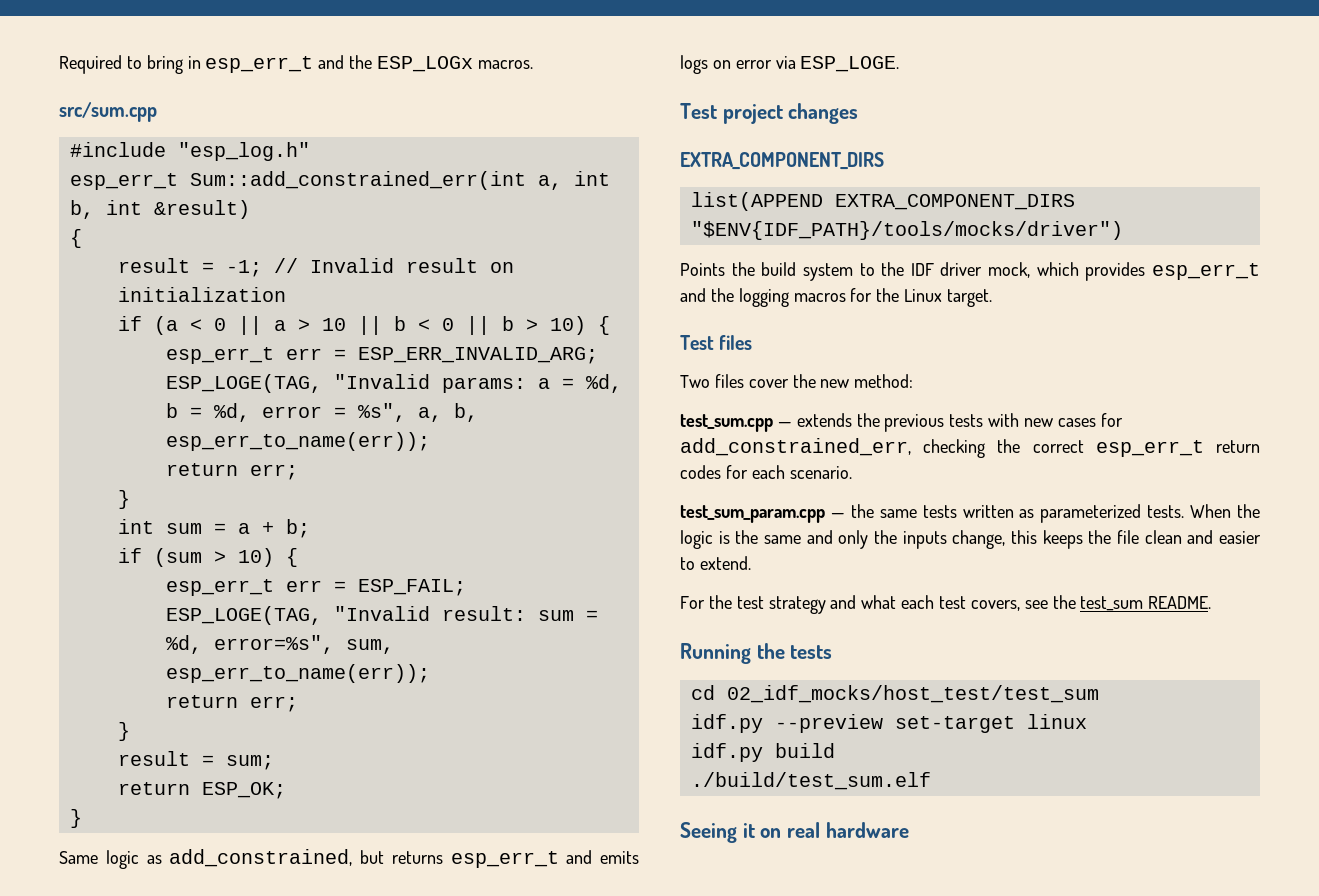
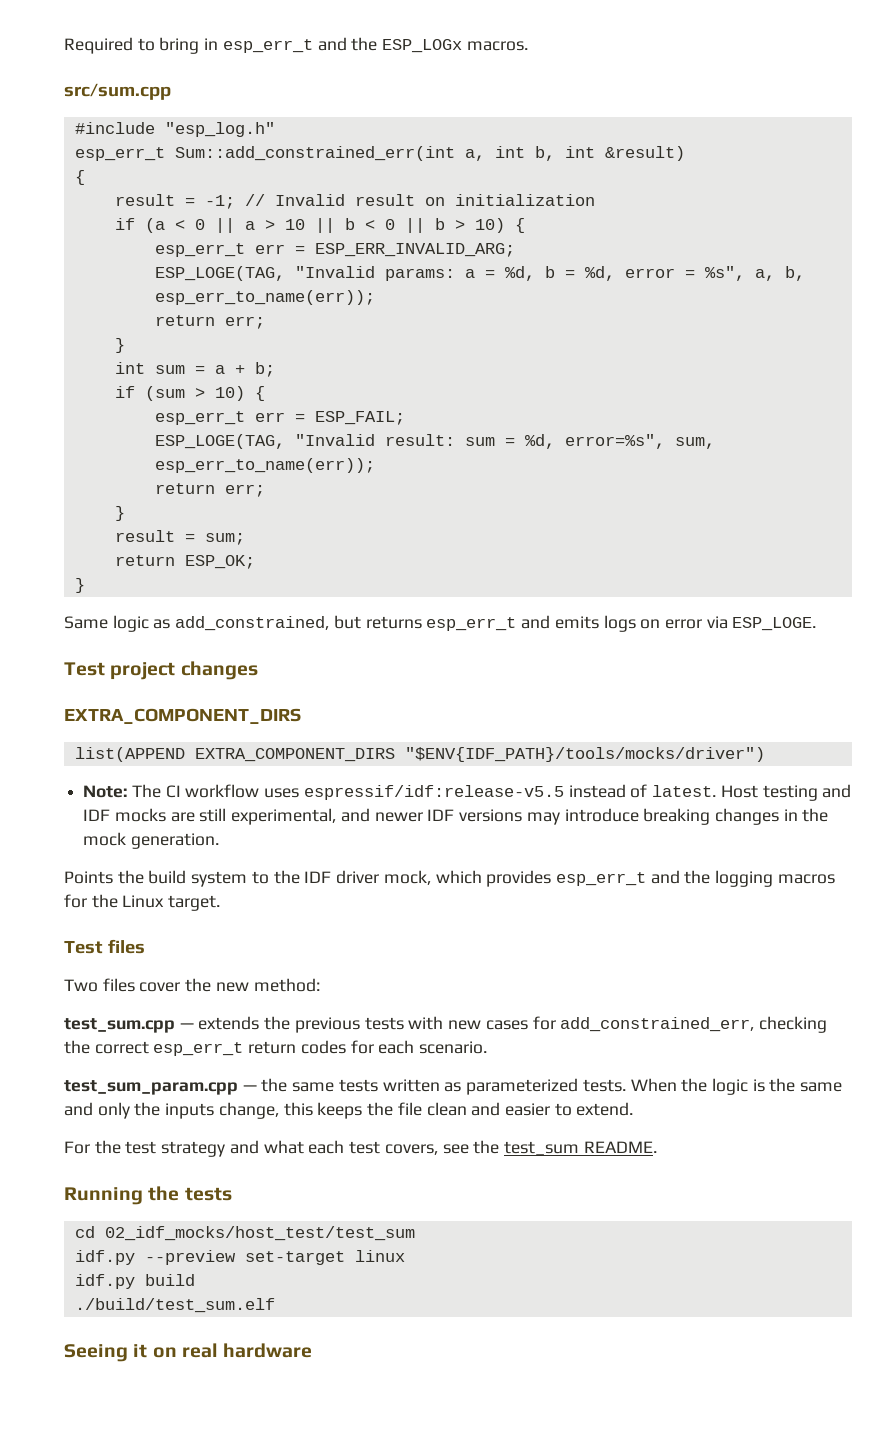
(1123, 230) none -> [83,784,852,801] [83,808,829,825] [83,832,219,849] // Note: The CI workflow uses espressif/idf:release-v5.5 instead of latest. Host testing and IDF mocks are still experimental, and newer IDF versions may introduce breaking changes in the mock generation.

